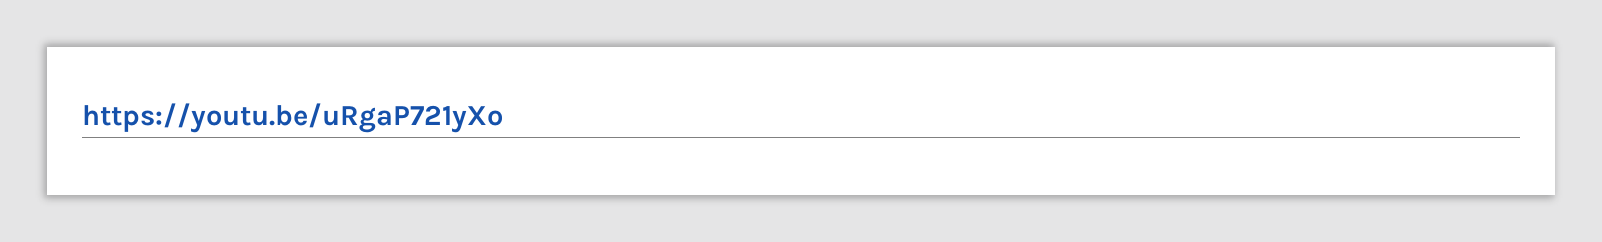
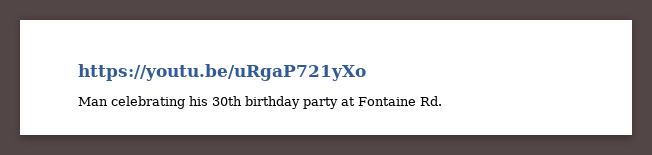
(503, 118) none -> [78,96,442,109] // Man celebrating his 30th birthday party at Fontaine Rd.

